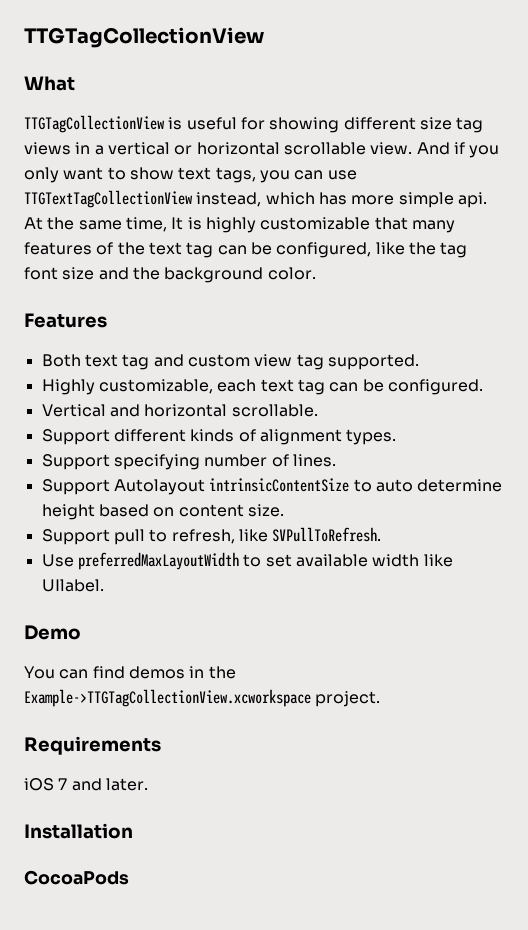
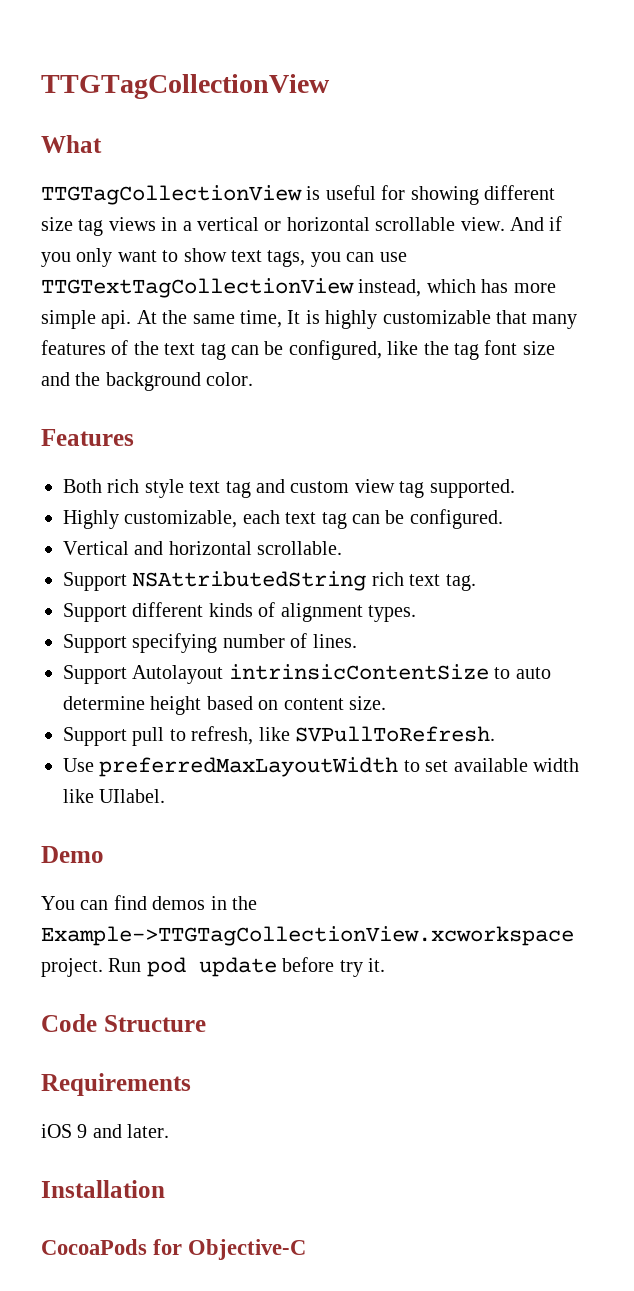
(81, 360) none -> [107,479,184,498] rich style
(318, 410) none -> [63,571,476,591] // Support NSAttributedString rich text tag.
(381, 699) none -> [108,957,385,977] [41,1014,206,1032] Run pod update before try it. // Code Structure
[58,778,68,790] 7 -> [77,1124,88,1138] 9
(129, 877) none -> [153,1239,307,1260] for Objective-C

